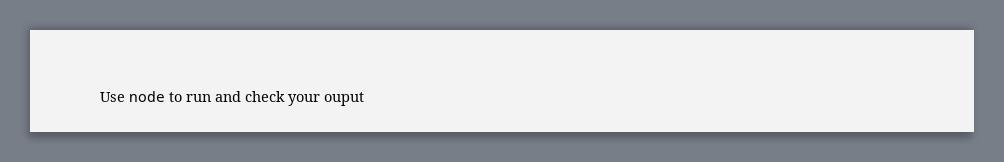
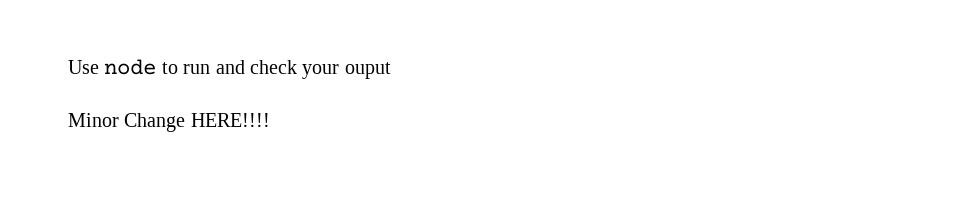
(364, 99) none -> [68,113,270,132] // Minor Change HERE!!!!

